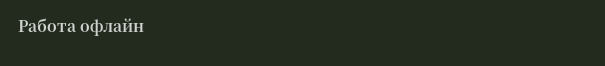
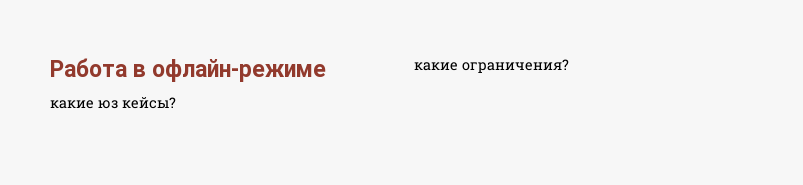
[80,18,145,36] офлайн -> [133,59,327,82] [50,97,176,109] [414,59,569,73] в офлайн-режиме // какие юз кейсы? // какие ограничения?

